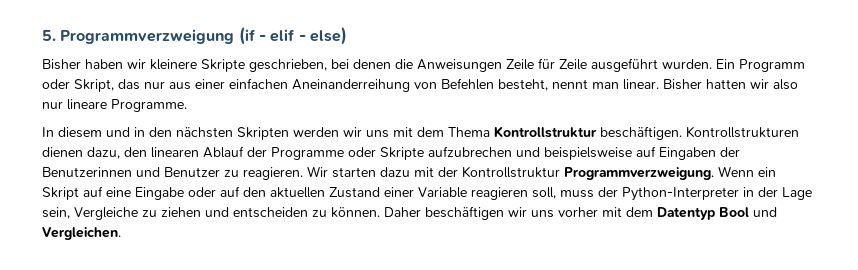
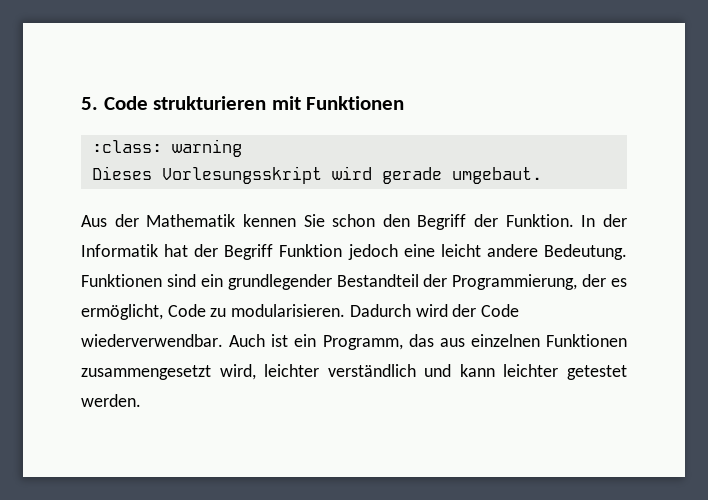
[60,27,347,45] [42,58,805,72] [42,78,798,92] [42,99,187,112] [42,126,799,140] [42,146,740,160] [42,166,776,180] [42,186,812,201] [42,206,777,220] [42,227,121,240] Programmverzweigung (if - elif - else) // Bisher haben wir kleinere Skripte geschrieben, bei denen die Anweisungen Zeile für Zeile ausgeführt wurden. Ein Programm oder Skript, das nur aus einer einfachen Aneinanderreihung von Befehlen besteht, nennt man linear. Bisher hatten wir also nur lineare Programme. // In diesem und in den nächsten Skripten werden wir uns mit dem Thema Kontrollstruktur beschäftigen. Kontrollstrukturen dienen dazu, den linearen Ablauf der Programme oder Skripte aufzubrechen und beispielsweise auf Eingaben der Benutzerinnen und Benutzer zu reagieren. Wir starten dazu mit der Kontrollstruktur Programmverzweigung. Wenn ein Skript auf eine Eingabe oder auf den aktuellen Zustand einer Variable reagieren soll, muss der Python-Interpreter in der Lage sein, Vergleiche zu ziehen und entscheiden zu können. Daher beschäftigen wir uns vorher mit dem Datentyp Bool und Vergleichen. -> [103,96,405,110] [91,139,242,157] [91,166,542,184] [81,214,627,230] [81,244,627,260] [81,274,627,290] [81,304,520,320] [81,334,627,350] [81,364,627,380] [81,394,141,407] Code strukturieren mit Funktionen // :class: warning // Dieses Vorlesungsskript wird gerade umgebaut. // Aus der Mathematik kennen Sie schon den Begriff der Funktion. In der Informatik hat der Begriff Funktion jedoch eine leicht andere Bedeutung. Funktionen sind ein grundlegender Bestandteil der Programmierung, der es ermöglicht, Code zu modularisieren. Dadurch wird der Code wiederverwendbar. Auch ist ein Programm, das aus einzelnen Funktionen zusammengesetzt wird, leichter verständlich und kann leichter getestet werden.

